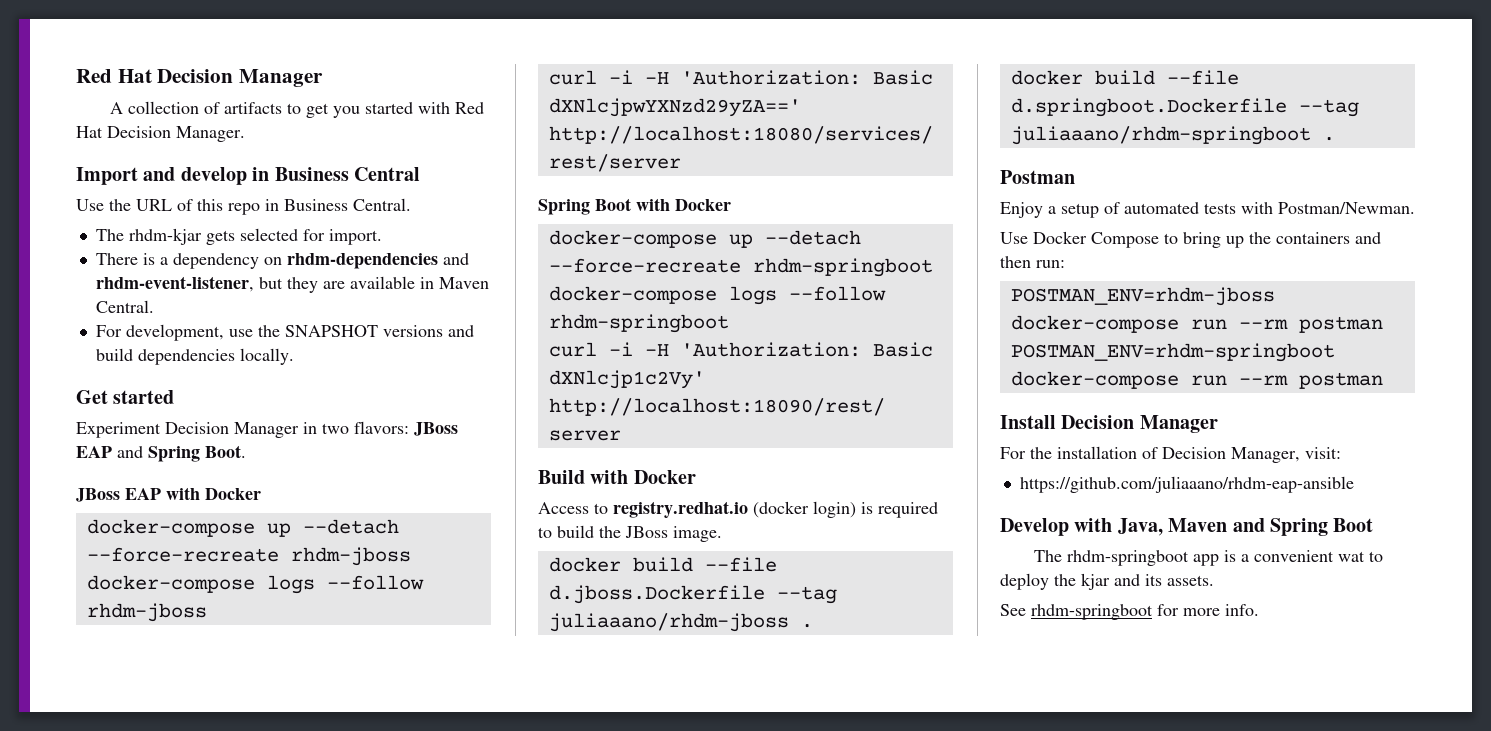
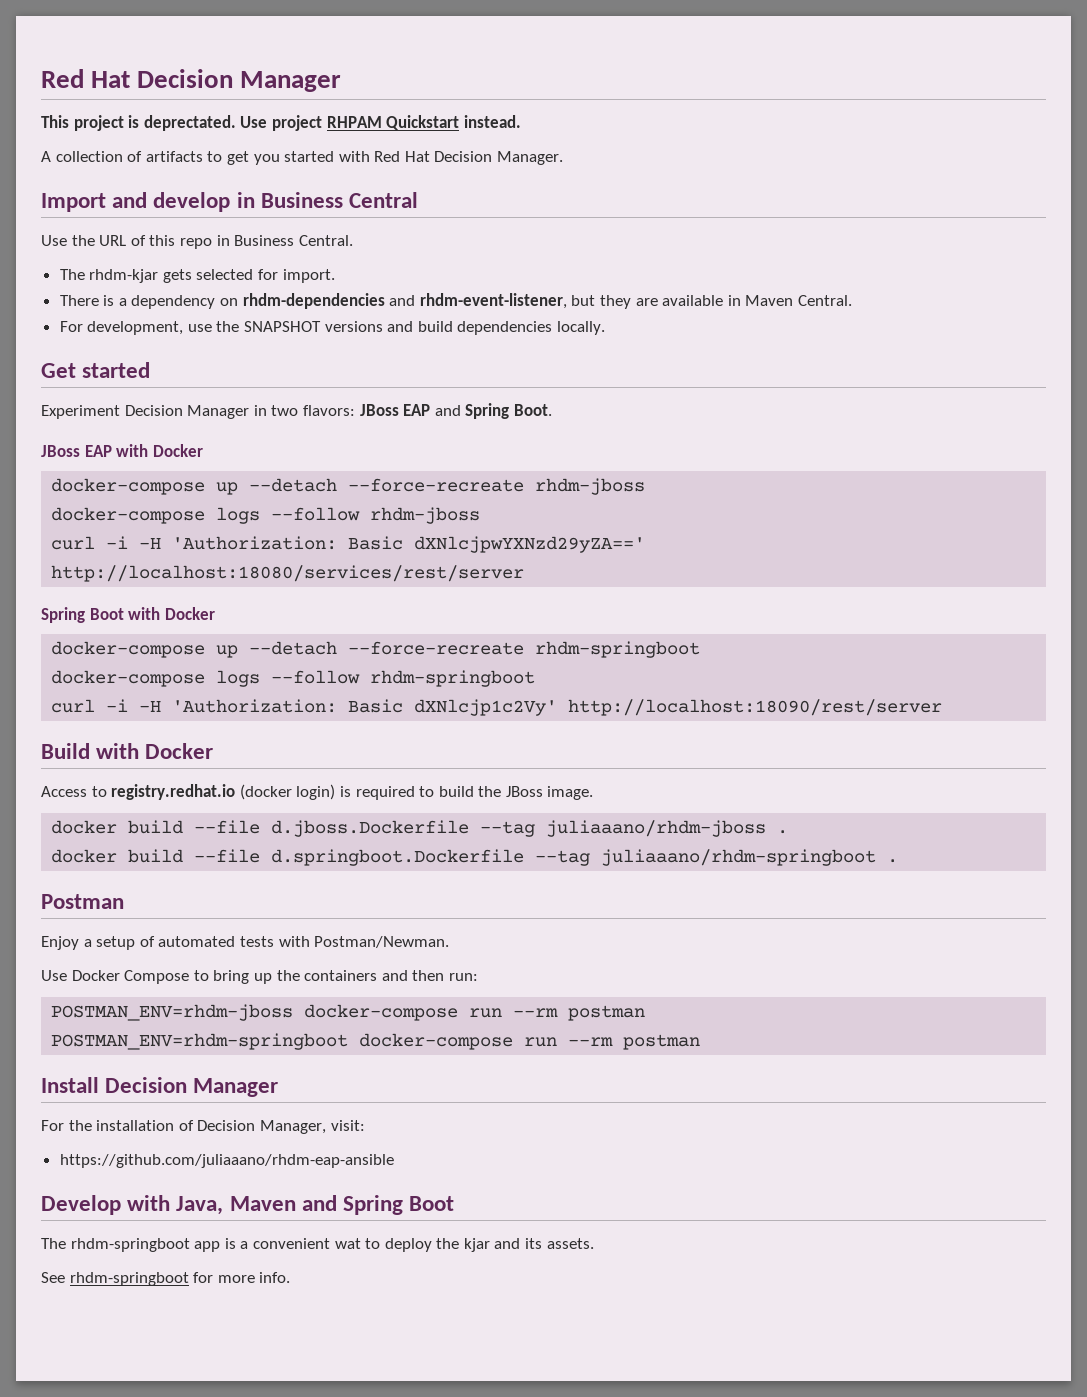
(324, 78) none -> [41,115,521,131] // This project is deprectated. Use project RHPAM Quickstart instead.

